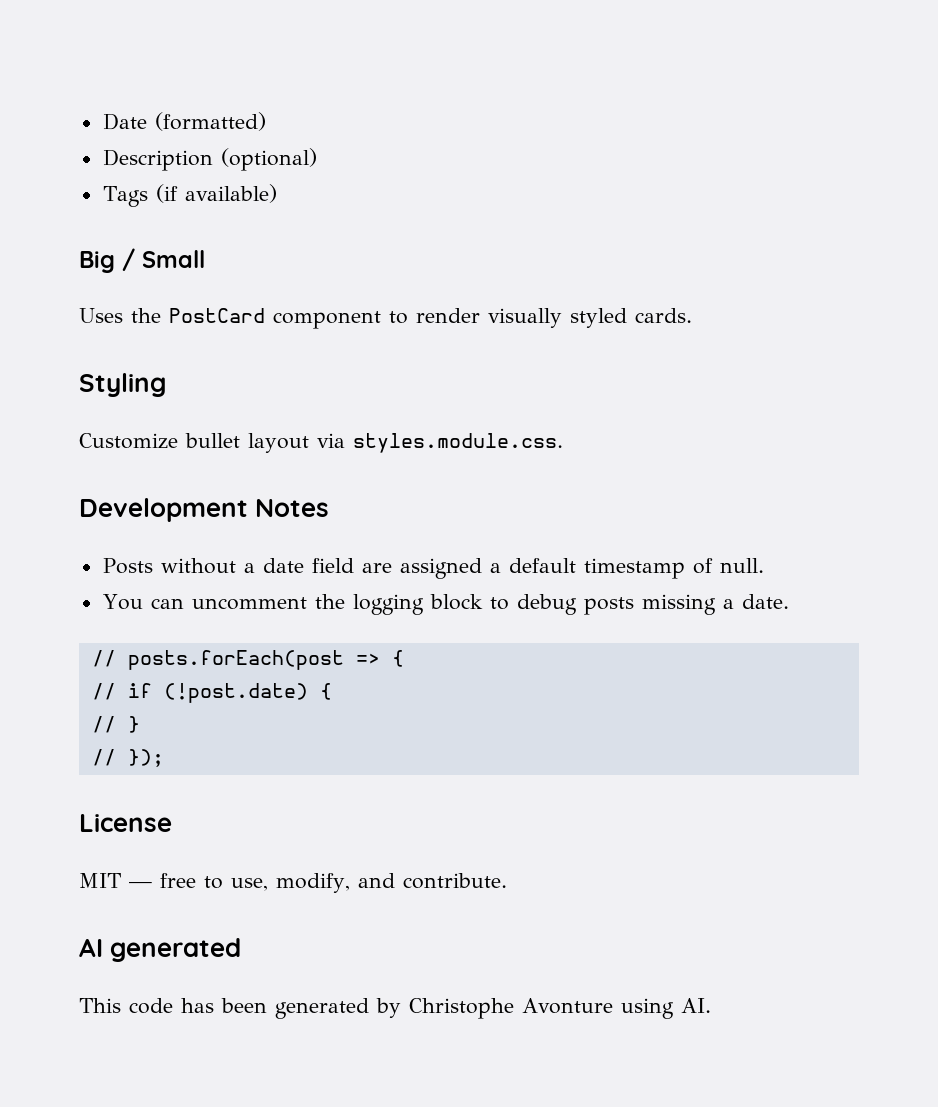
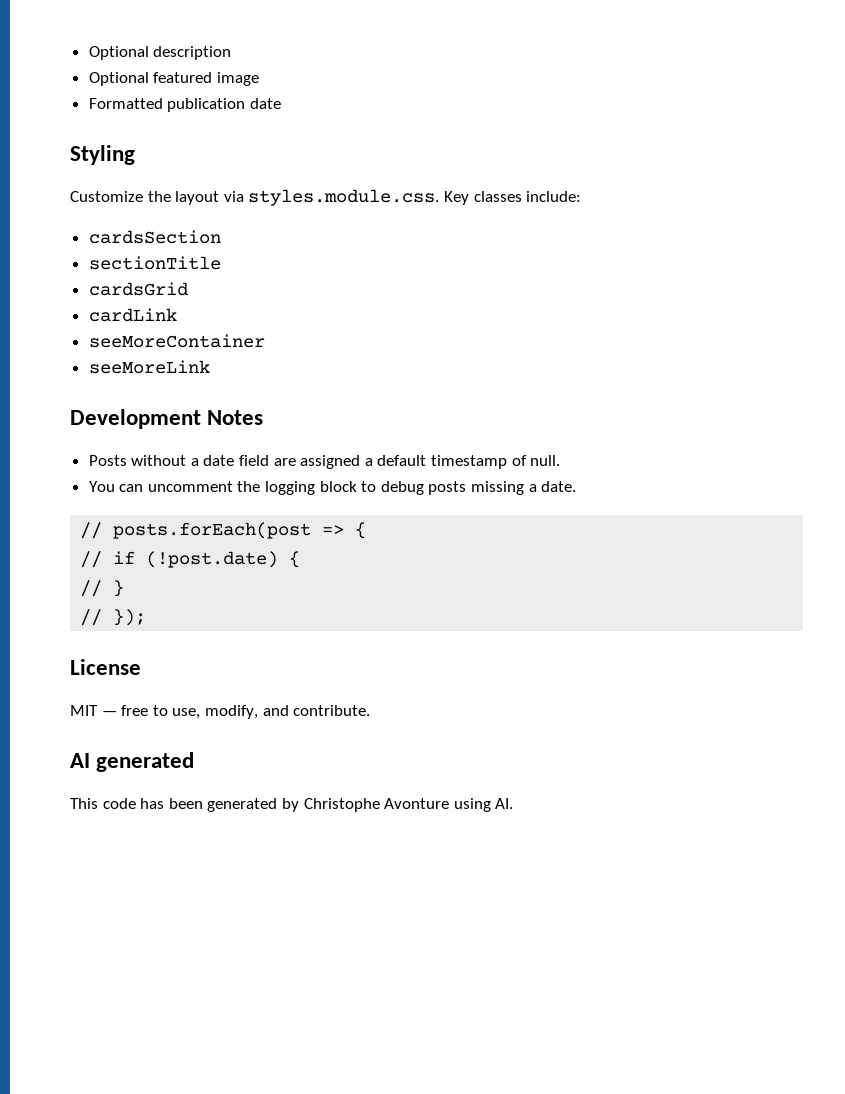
[102,112,266,131] [102,148,317,171] [102,184,277,207] [79,248,205,273] [79,308,692,329] Date (formatted) // Description (optional) // Tags (if available) // Big / Small // Uses the PostCard component to render visually styled cards. -> [88,46,232,60] [88,72,259,86] [88,98,281,112] Optional description // Optional featured image // Formatted publication date
[185,433,240,448] bullet -> [147,191,171,202] the
(563, 443) none -> [443,191,582,205] [88,230,221,244] [88,256,221,270] [88,282,188,296] [88,308,177,322] [88,334,265,348] [88,360,210,374] Key classes include: // cardsSection // sectionTitle // cardsGrid // cardLink // seeMoreContainer // seeMoreLink

